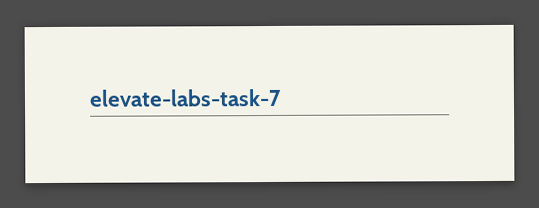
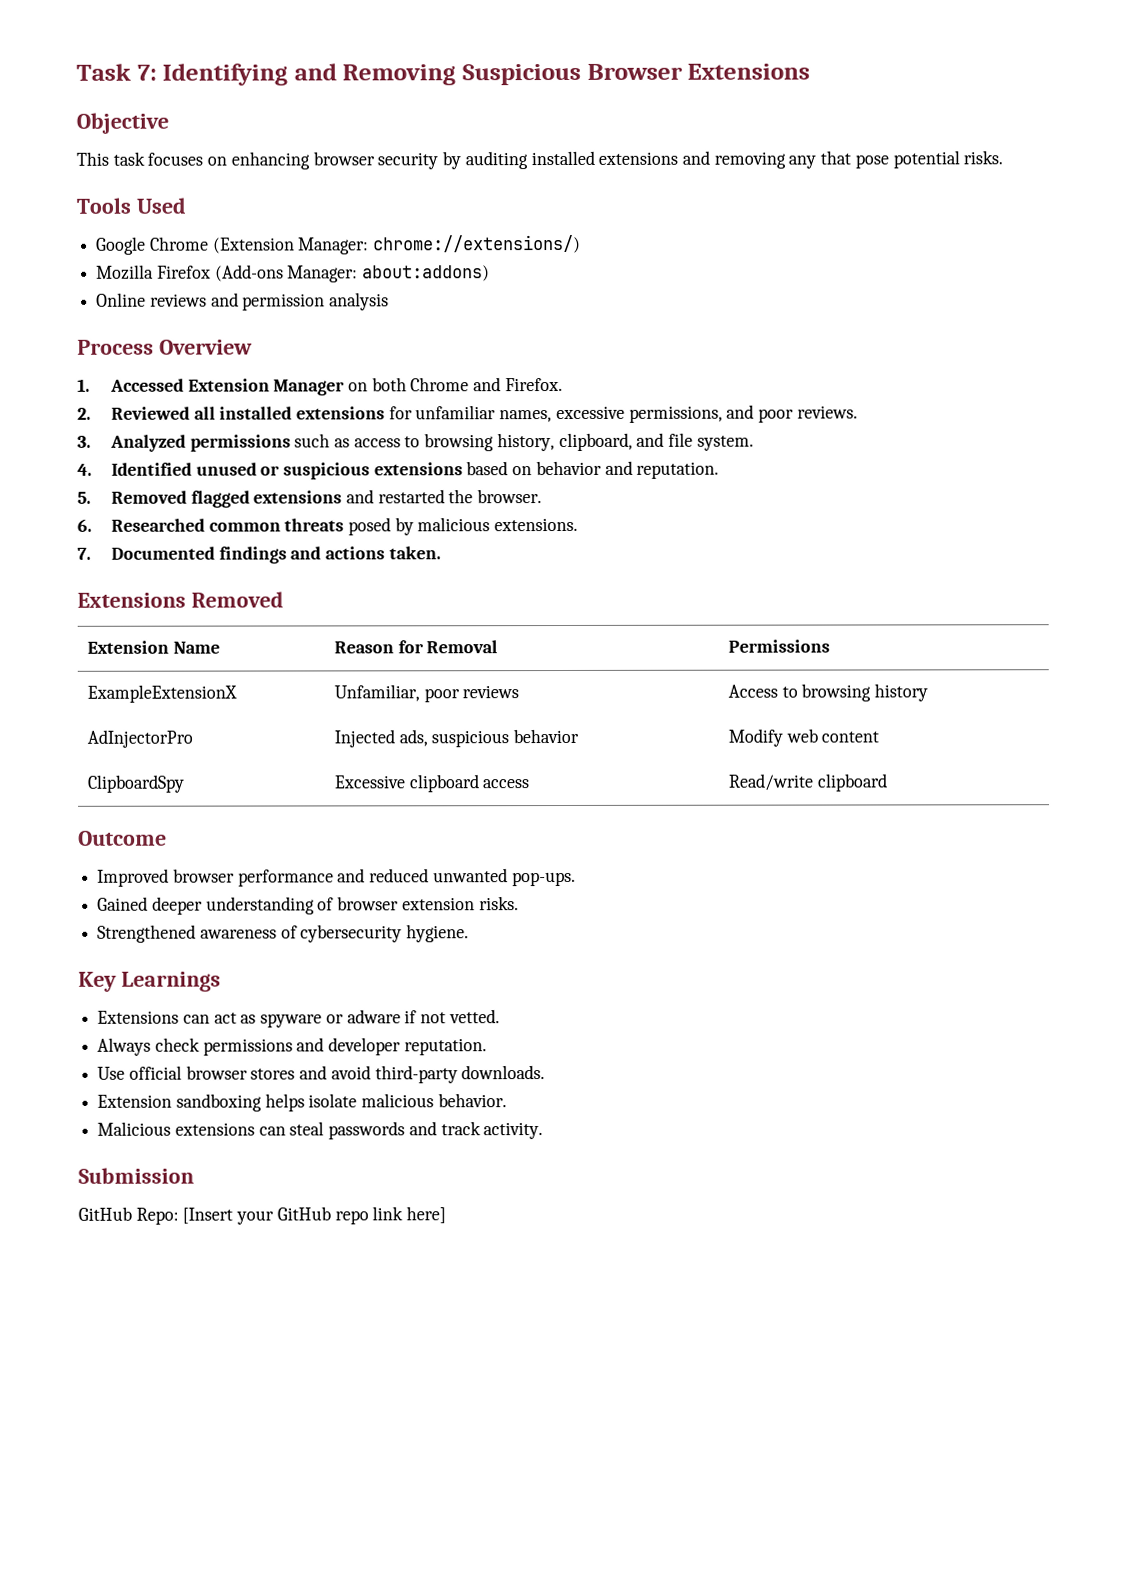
[89,88,282,107] elevate-labs-task-7 -> [76,63,811,86] [76,112,169,134] [76,150,1004,170] [76,197,186,214] [96,234,582,255] [96,264,491,283] [96,292,390,311] [77,339,253,355] [77,377,563,396] [77,404,858,423] [77,432,754,452] [77,460,720,480] [77,489,543,508] [77,517,579,536] [77,546,441,564] [77,591,284,608] [86,640,220,654] [333,640,499,654] [727,639,830,653] [86,684,237,703] [333,684,520,703] [727,683,929,702] [86,729,193,748] [333,728,580,748] [727,728,880,747] [86,774,184,793] [333,774,530,793] [727,773,887,792] [78,830,167,846] [97,868,576,887] [97,896,519,915] [97,924,470,943] [78,971,221,992] [97,1009,500,1028] [97,1037,487,1056] [97,1065,546,1084] [97,1093,507,1112] [97,1121,544,1140] [78,1167,194,1184] [78,1206,447,1225] Task 7: Identifying and Removing Suspicious Browser Extensions // Objective // This task focuses on enhancing browser security by auditing installed extensions and removing any that pose potential risks. // Tools Used // Google Chrome (Extension Manager: chrome://extensions/) // Mozilla Firefox (Add-ons Manager: about:addons) // Online reviews and permission analysis // Process Overview // 1. Accessed Extension Manager on both Chrome and Firefox. // 2. Reviewed all installed extensions for unfamiliar names, excessive permissions, and poor reviews. // 3. Analyzed permissions such as access to browsing history, clipboard, and file system. // 4. Identified unused or suspicious extensions based on behavior and reputation. // 5. Removed flagged extensions and restarted the browser. // 6. Researched common threats posed by malicious extensions. // 7. Documented findings and actions taken. // Extensions Removed // Extension Name | Reason for Removal | Permissions // ExampleExtensionX | Unfamiliar, poor reviews | Access to browsing history // AdInjectorPro | Injected ads, suspicious behavior | Modify web content // ClipboardSpy | Excessive clipboard access | Read/write clipboard // Outcome // Improved browser performance and reduced unwanted pop-ups. // Gained deeper understanding of browser extension risks. // Strengthened awareness of cybersecurity hygiene. // Key Learnings // Extensions can act as spyware or adware if not vetted. // Always check permissions and developer reputation. // Use official browser stores and avoid third-party downloads. // Extension sandboxing helps isolate malicious behavior. // Malicious extensions can steal passwords and track activity. // Submission // GitHub Repo: [Insert your GitHub repo link here]

